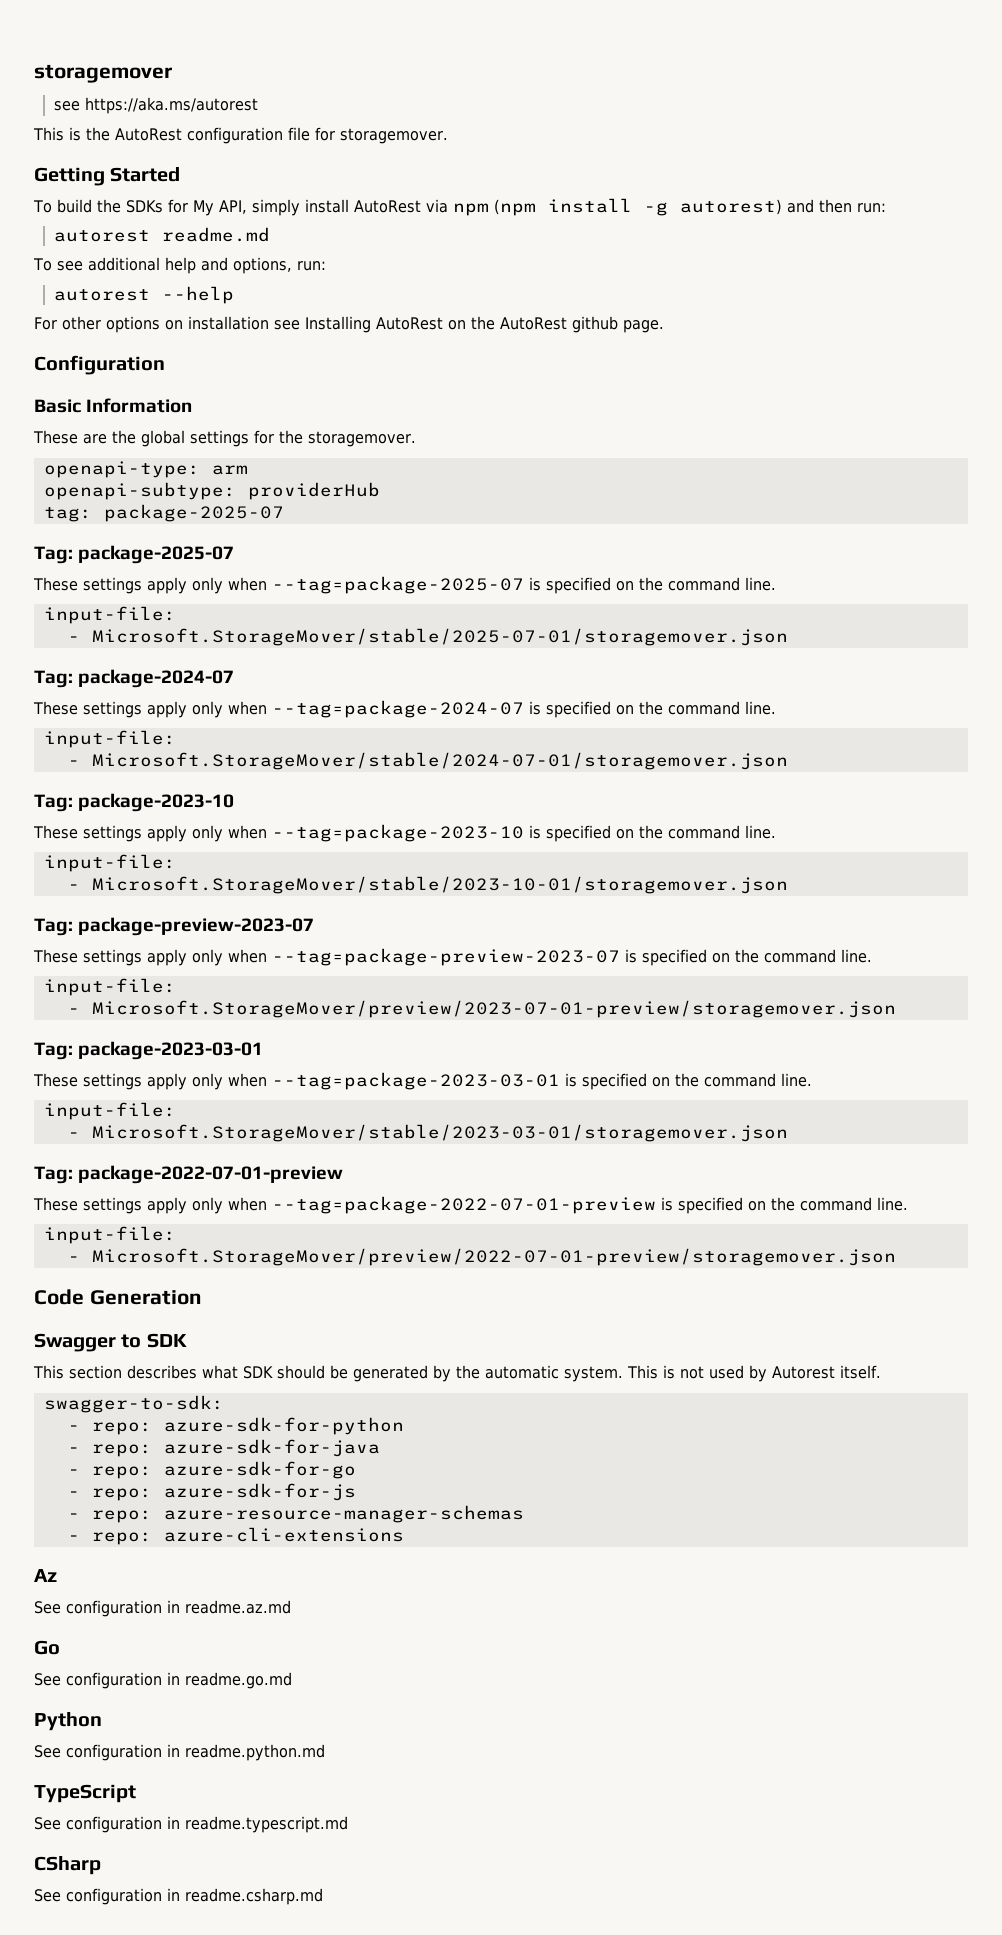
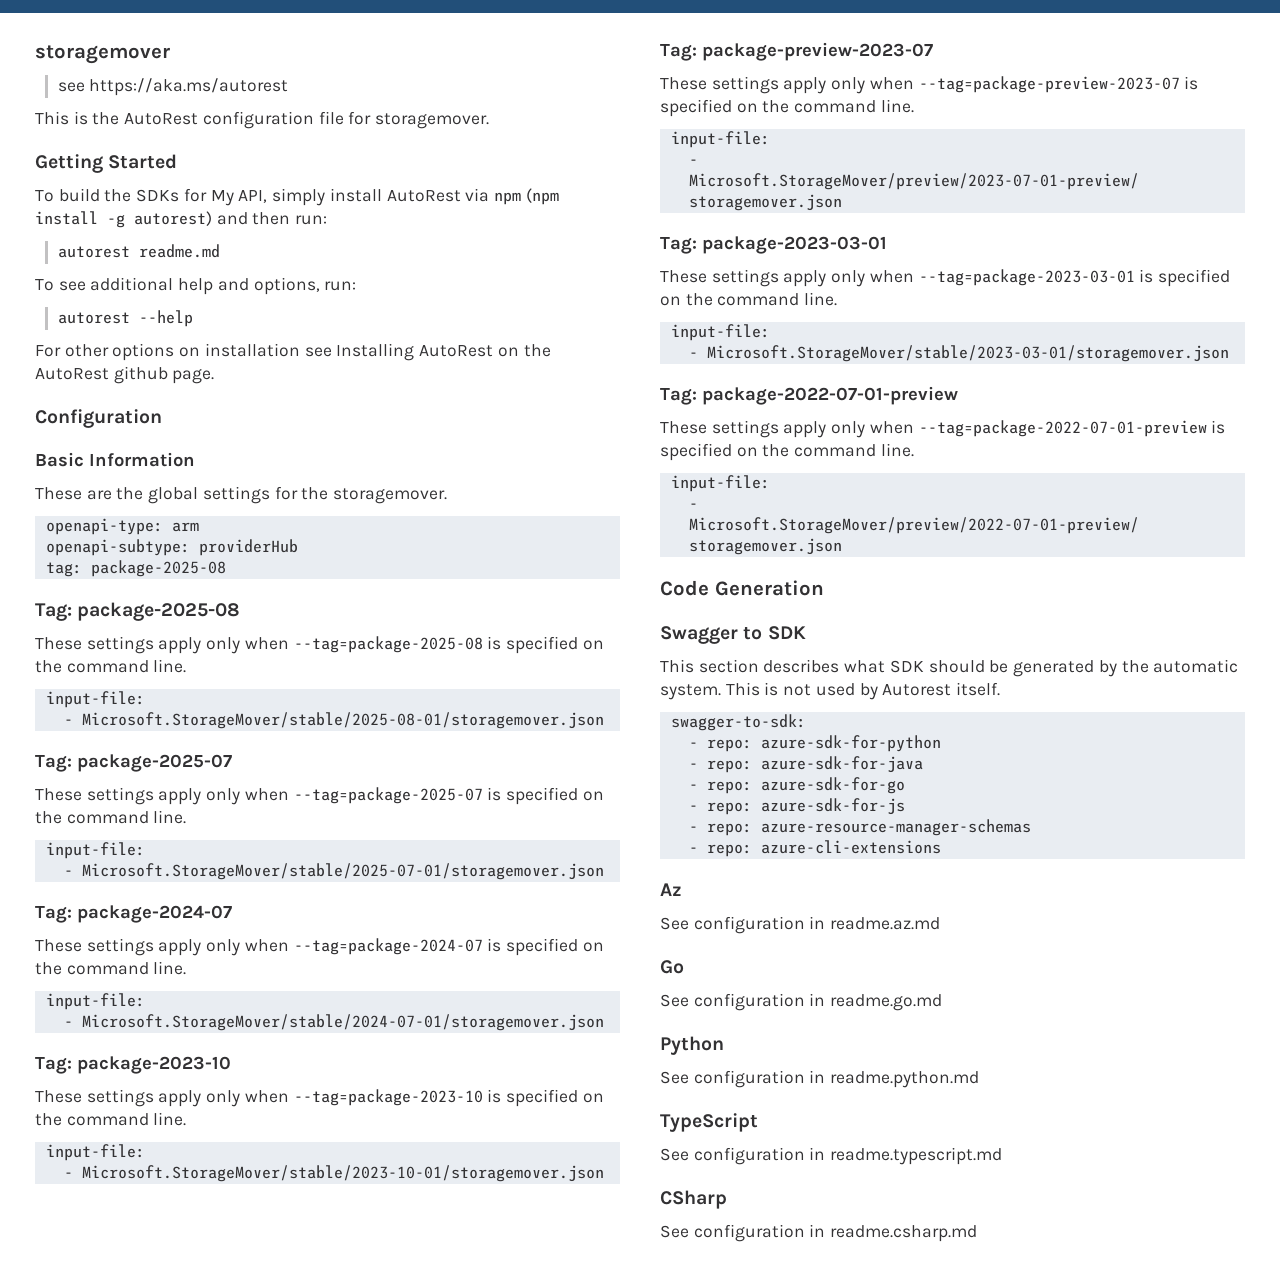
[103,504,284,522] package-2025-07 -> [90,560,226,577] [35,602,241,621] [35,636,604,654] [35,659,187,673] [45,691,145,708] [63,712,604,729] package-2025-08 // Tag: package-2025-08 // These settings apply only when --tag=package-2025-08 is specified on the command line. // input-file: // - Microsoft.StorageMover/stable/2025-08-01/storagemover.json

